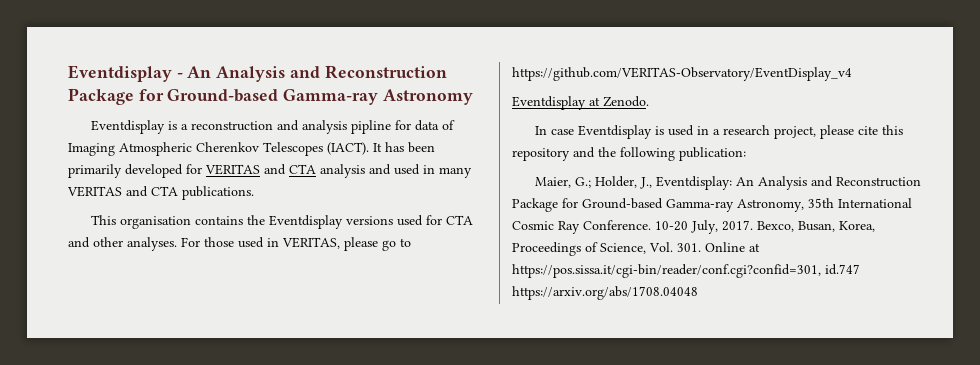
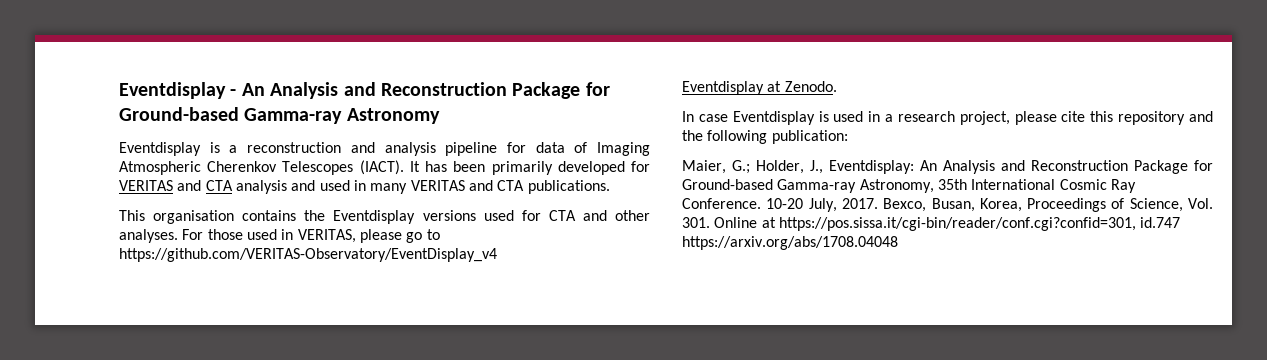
[350,120,391,134] pipline -> [445,142,498,156] pipeline

